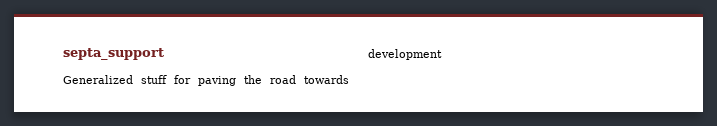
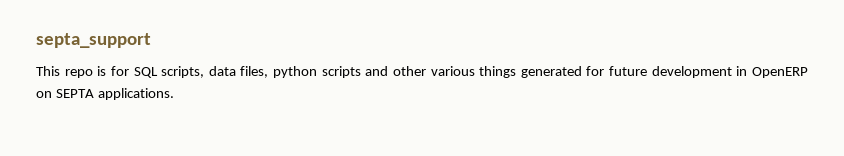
[63,75,349,86] [368,49,442,60] Generalized stuff for paving the road towards development -> [36,66,809,78] [36,88,174,100] This repo is for SQL scripts, data files, python scripts and other various things generated for future development in OpenERP on SEPTA applications.

